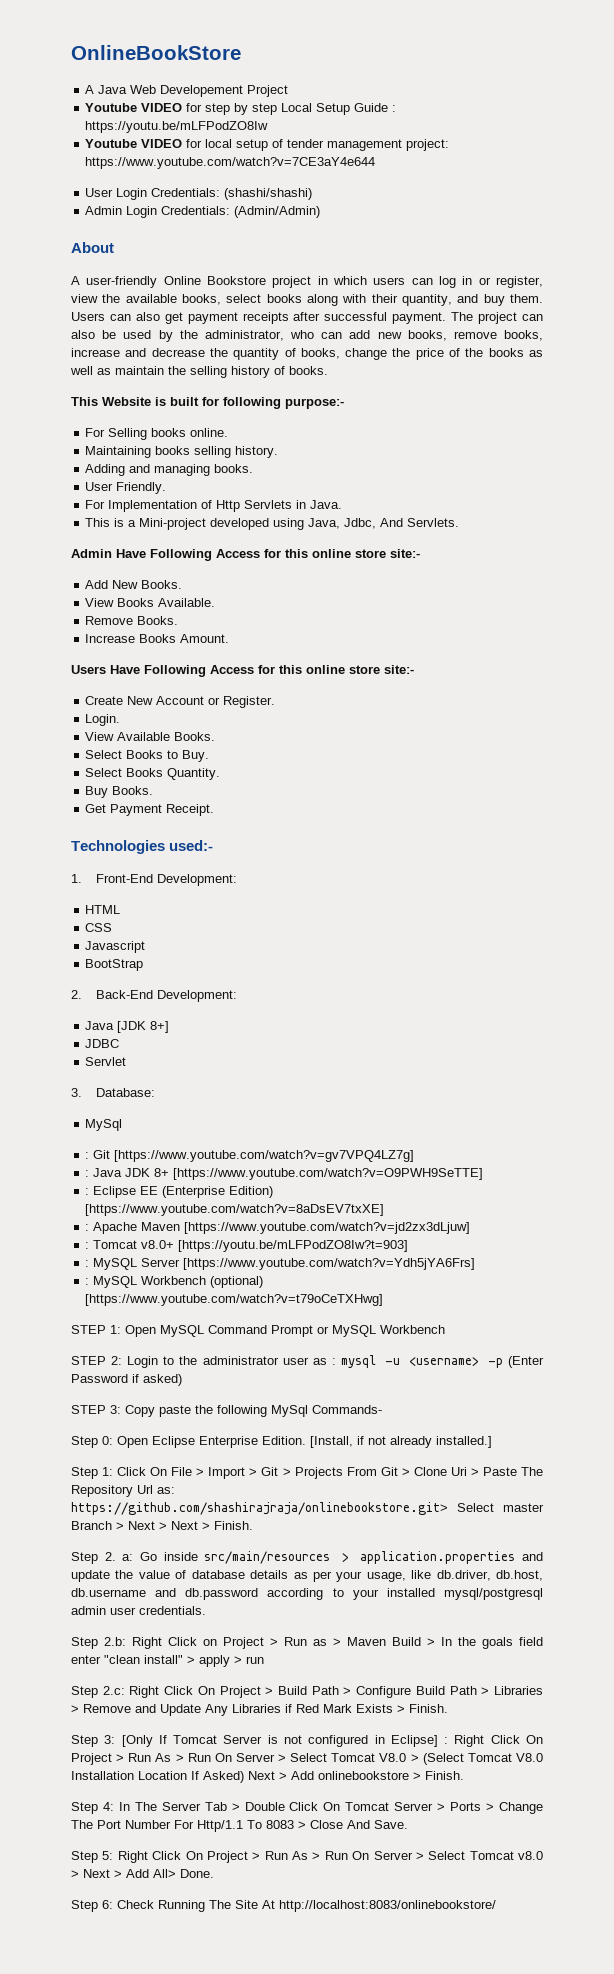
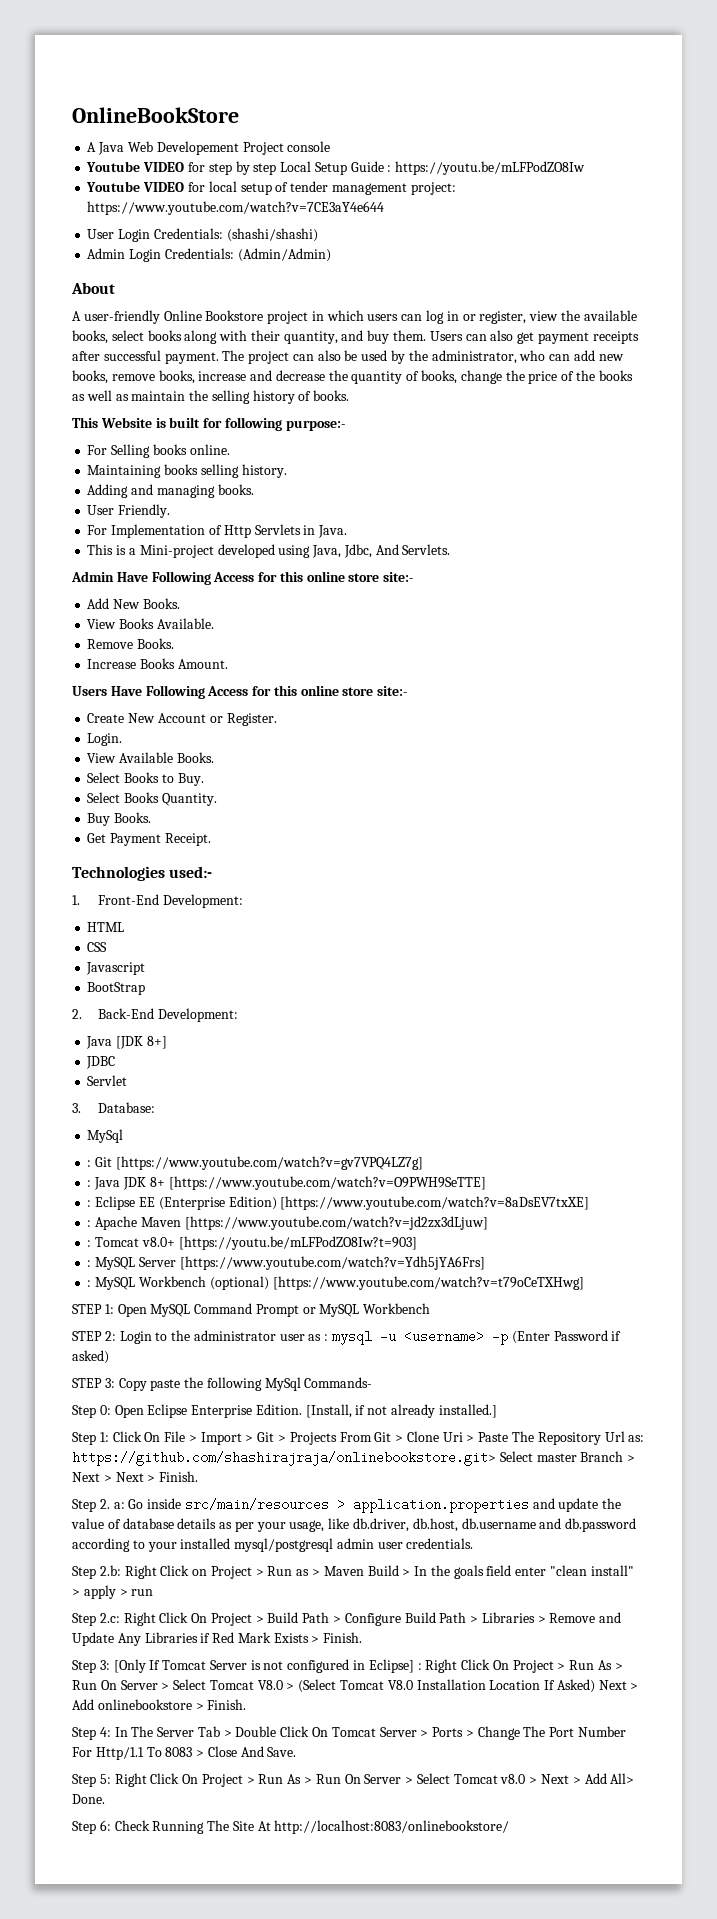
(289, 91) none -> [287,141,331,152] console

